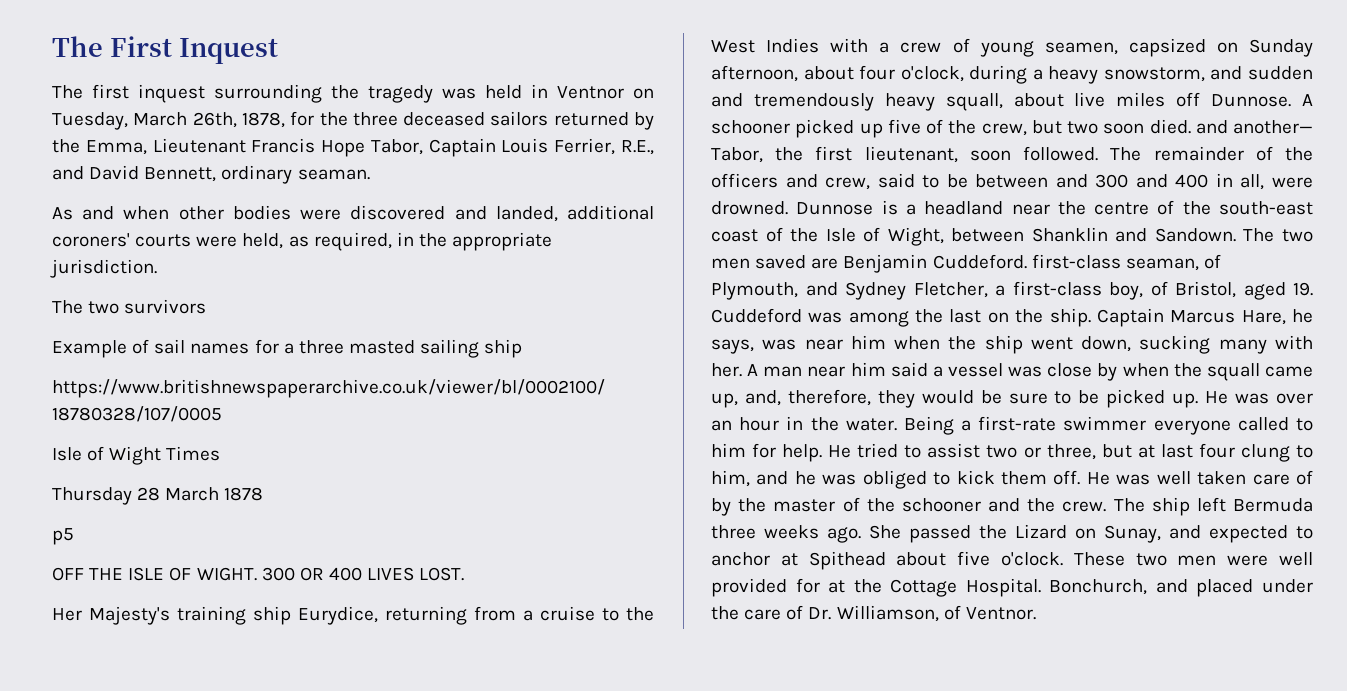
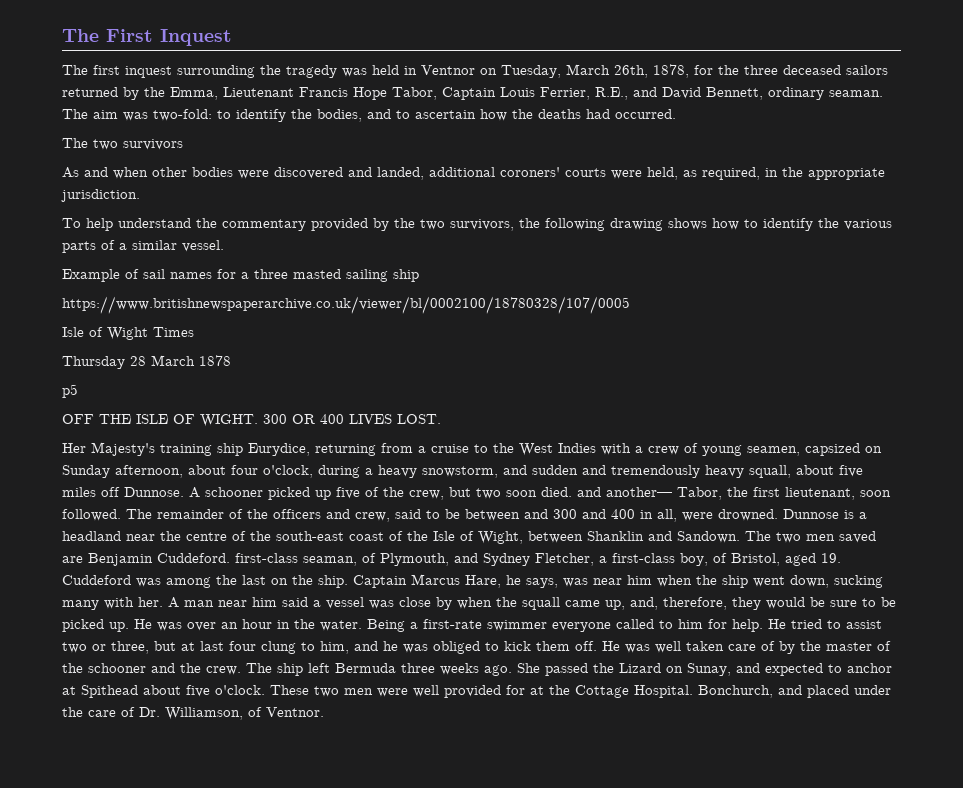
(370, 174) none -> [62,109,676,122] [62,138,183,150] The aim was two-fold: to identify the bodies, and to ascertain how the deaths had occurred. // The two survivors
[52,299,207,314] The two survivors -> [62,218,892,231] [62,240,224,253] To help understand the commentary provided by the two survivors, the following drawing shows how to identify the various parts of a similar vessel.
[1074,92,1106,107] live -> [839,465,863,477] five

